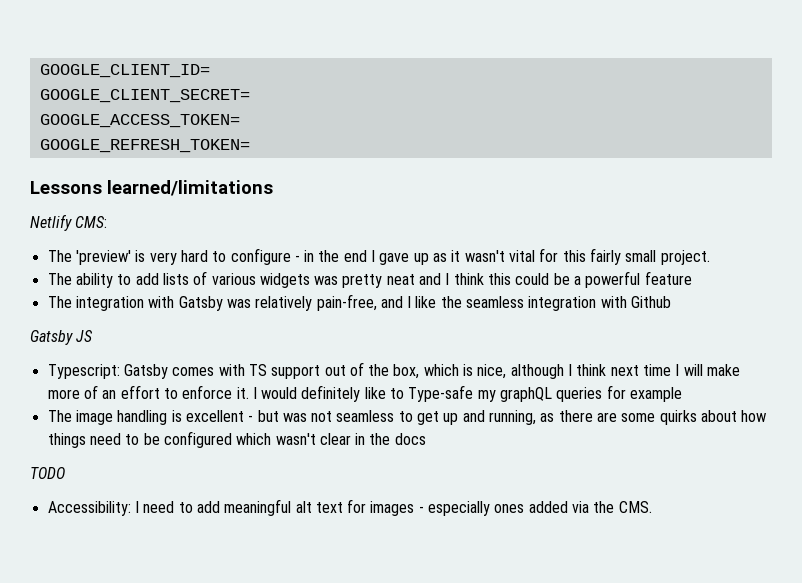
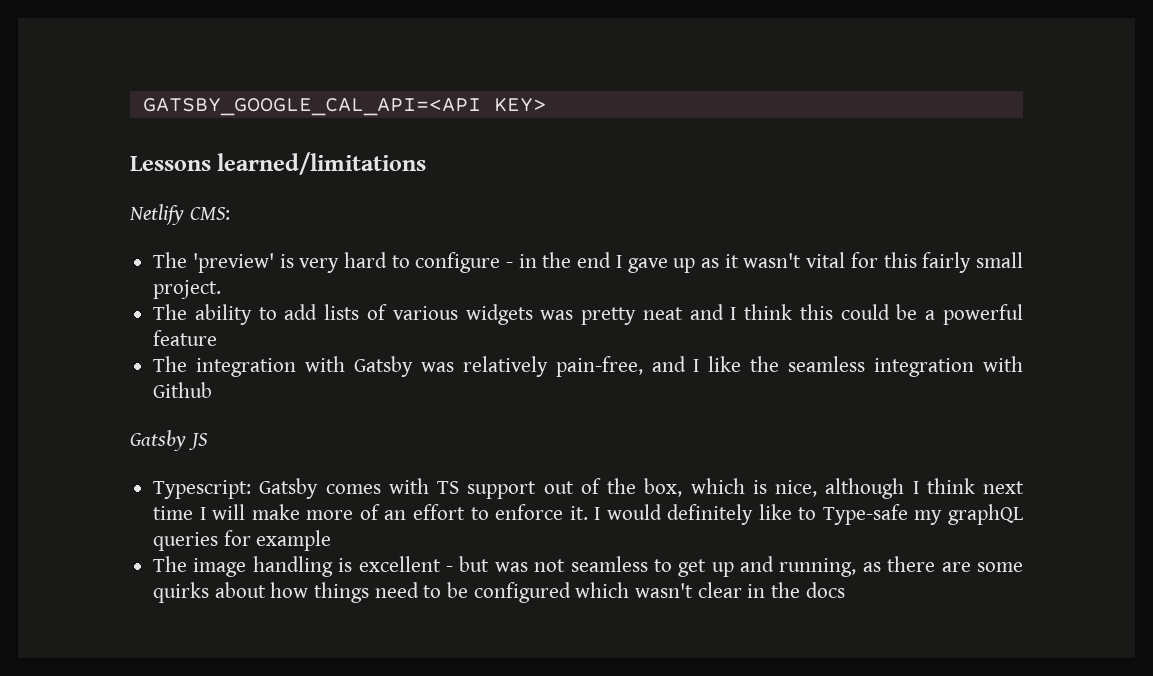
[39,64,210,78] [39,89,250,103] [39,114,240,128] [39,139,250,153] GOOGLE_CLIENT_ID= // GOOGLE_CLIENT_SECRET= // GOOGLE_ACCESS_TOKEN= // GOOGLE_REFRESH_TOKEN= -> [142,97,546,116] GATSBY_GOOGLE_CAL_API=<API KEY>
[30,467,65,479] [47,499,652,516] // TODO // Accessibility: I need to add meaningful alt text for images - especially ones added via the CMS. -> (845, 590) none

